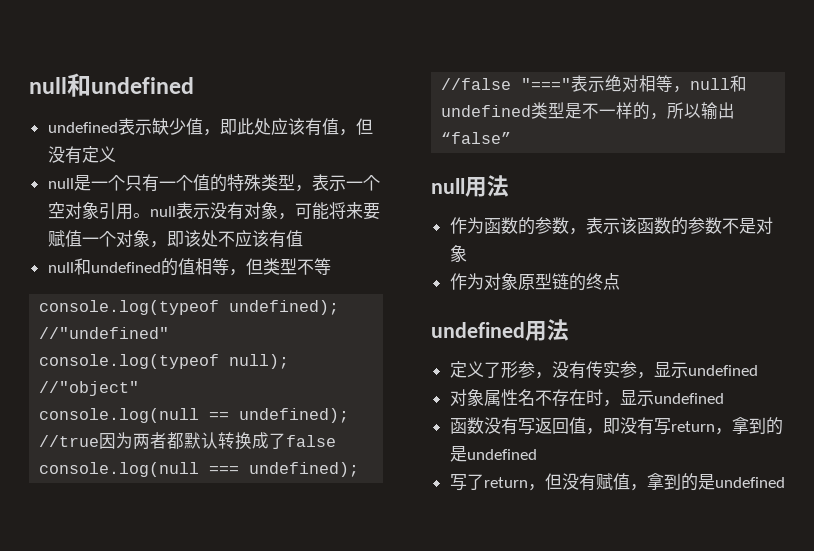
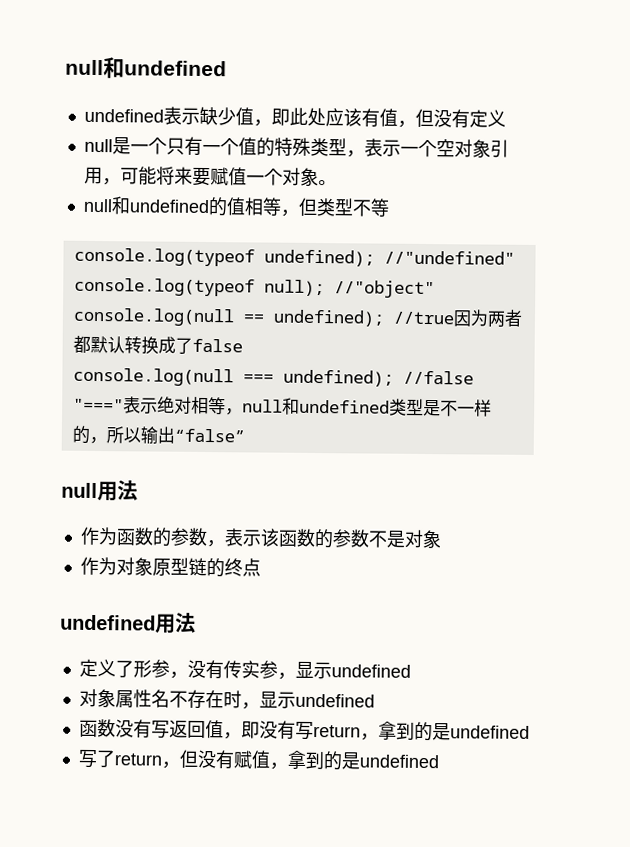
[132,202,278,220] 。null表示没有对象 -> (103, 175) none
[149,230,303,248] ，即该处不应该有值 -> [317,180,337,186] 。

